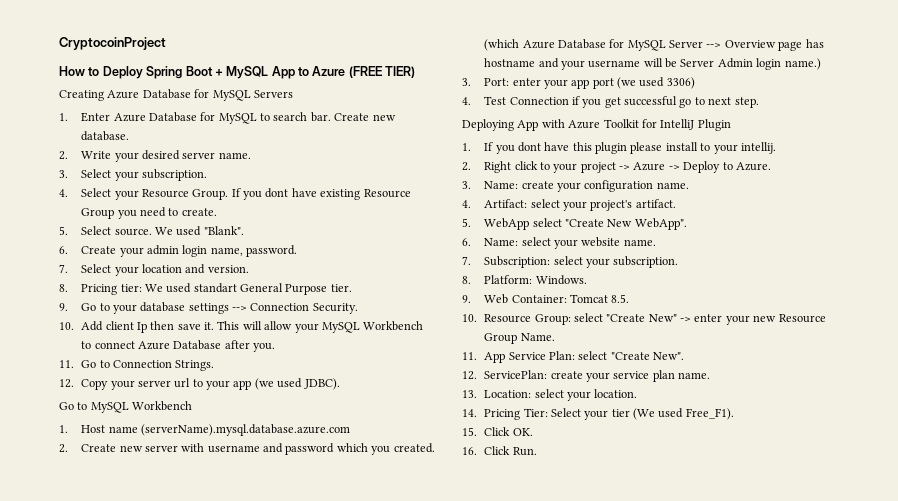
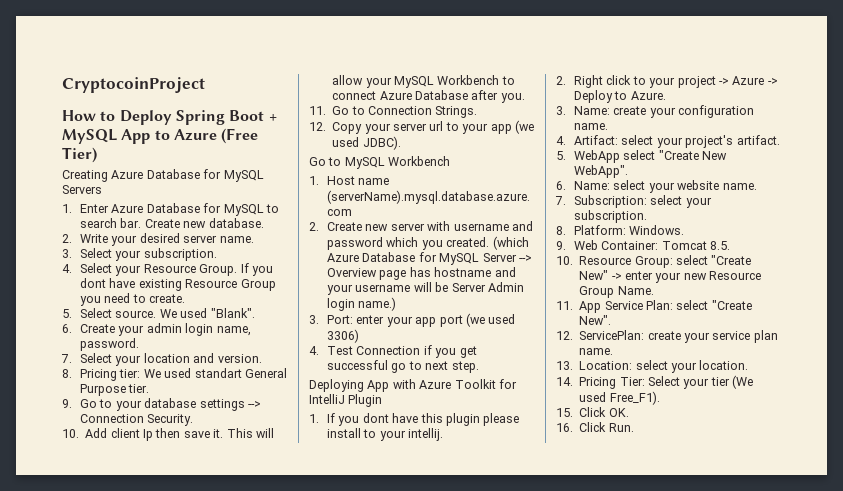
[348,66,416,78] (FREE TIER) -> [221,128,259,144] [62,147,97,163] (Free Tier)

